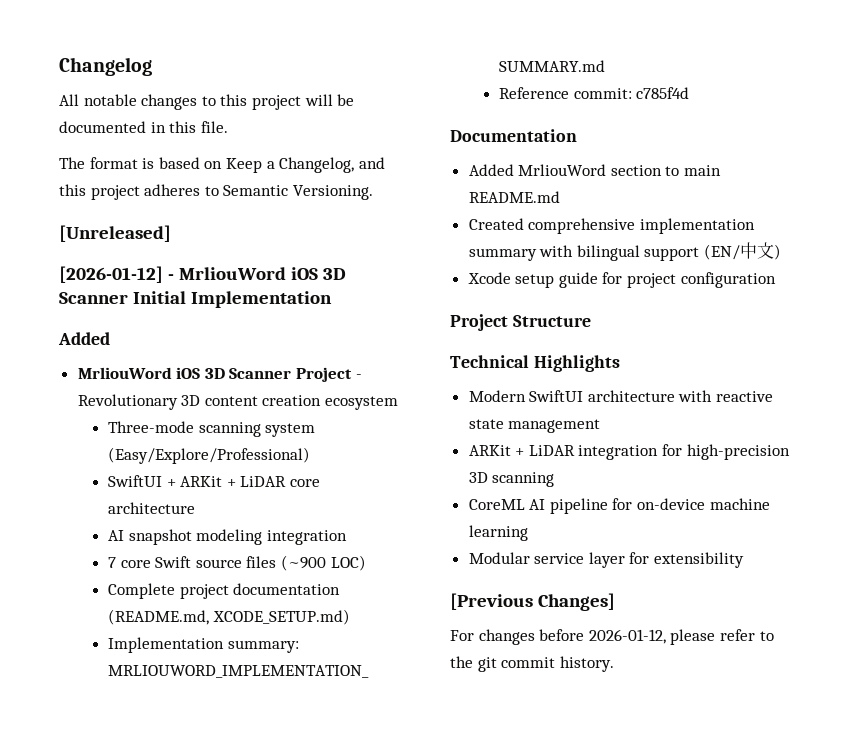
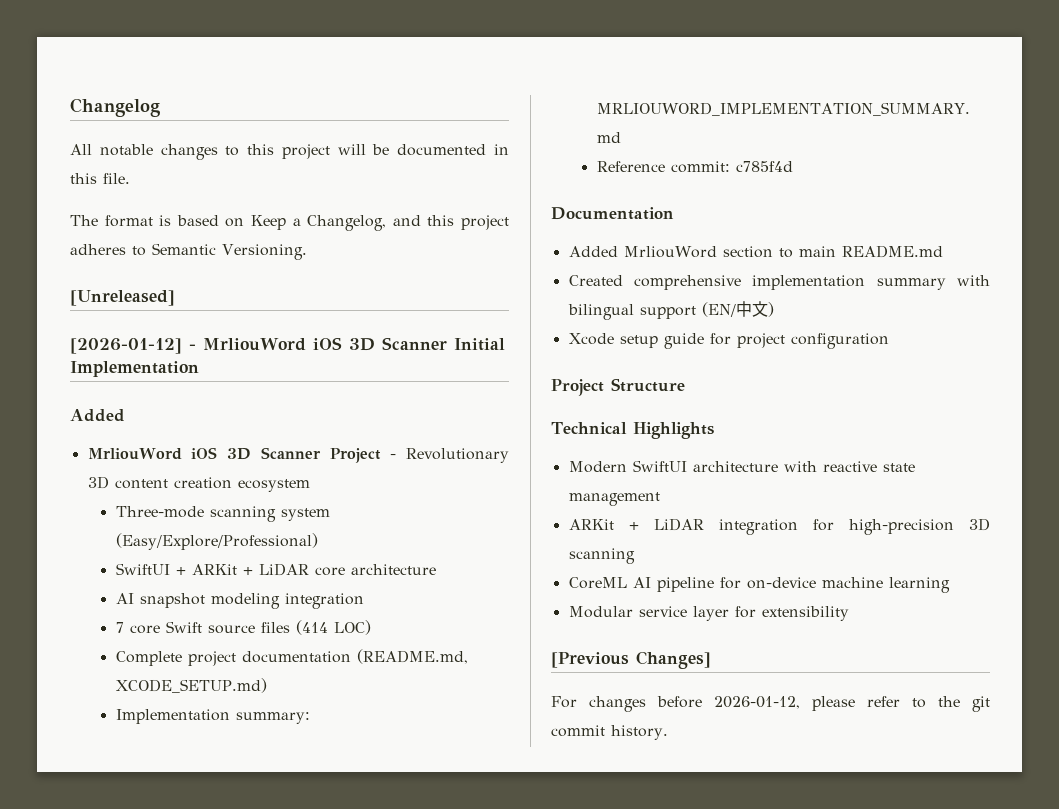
[280,555,326,571] (~900 -> [295,620,328,635] (414

